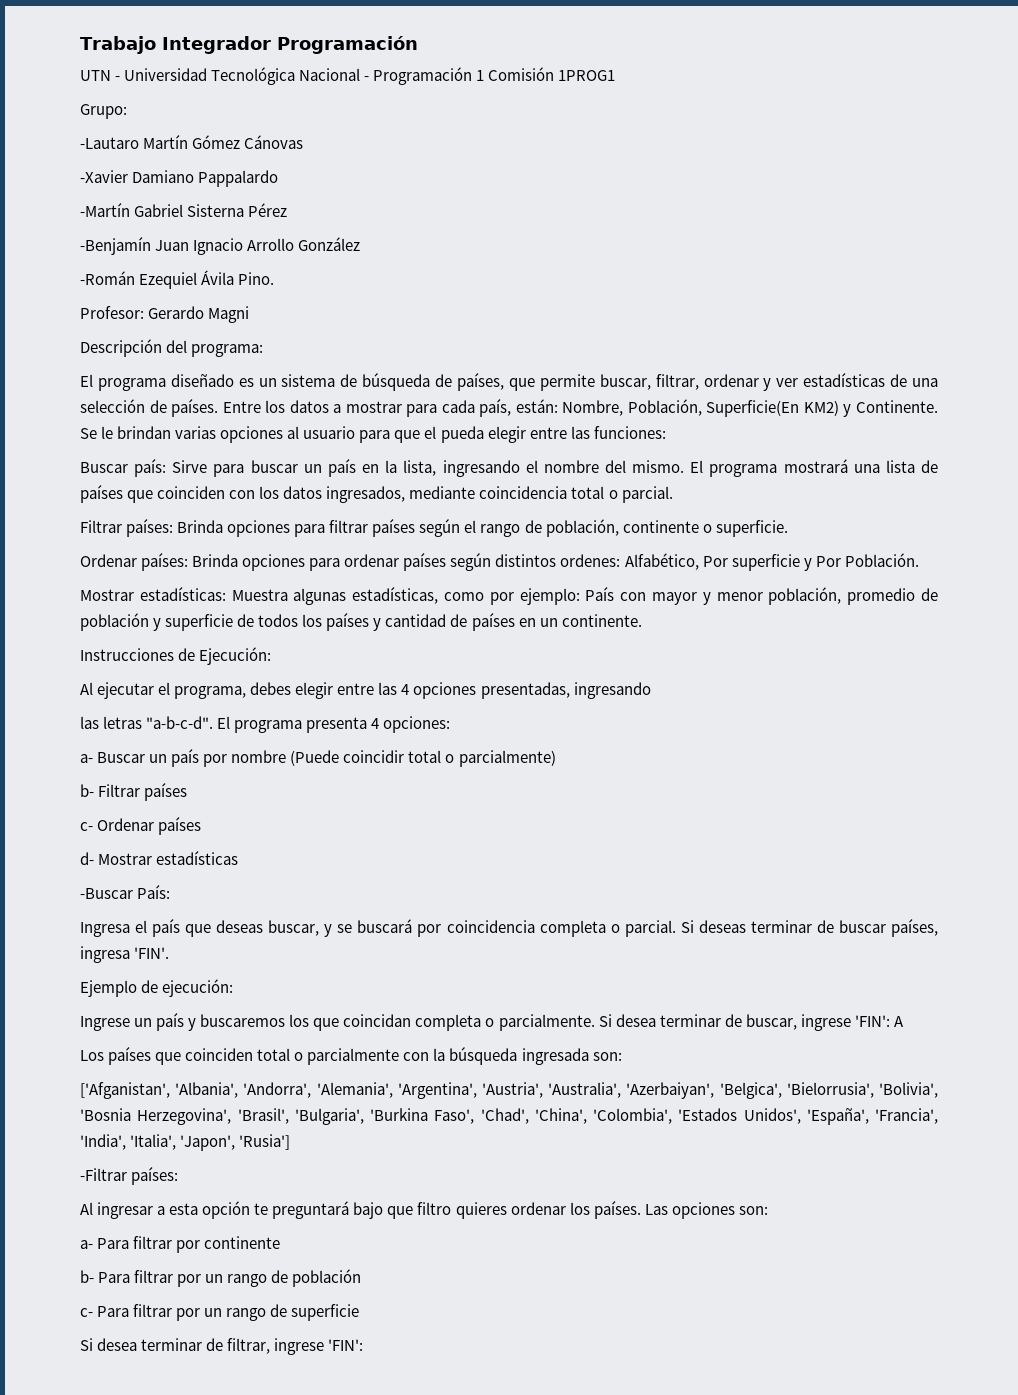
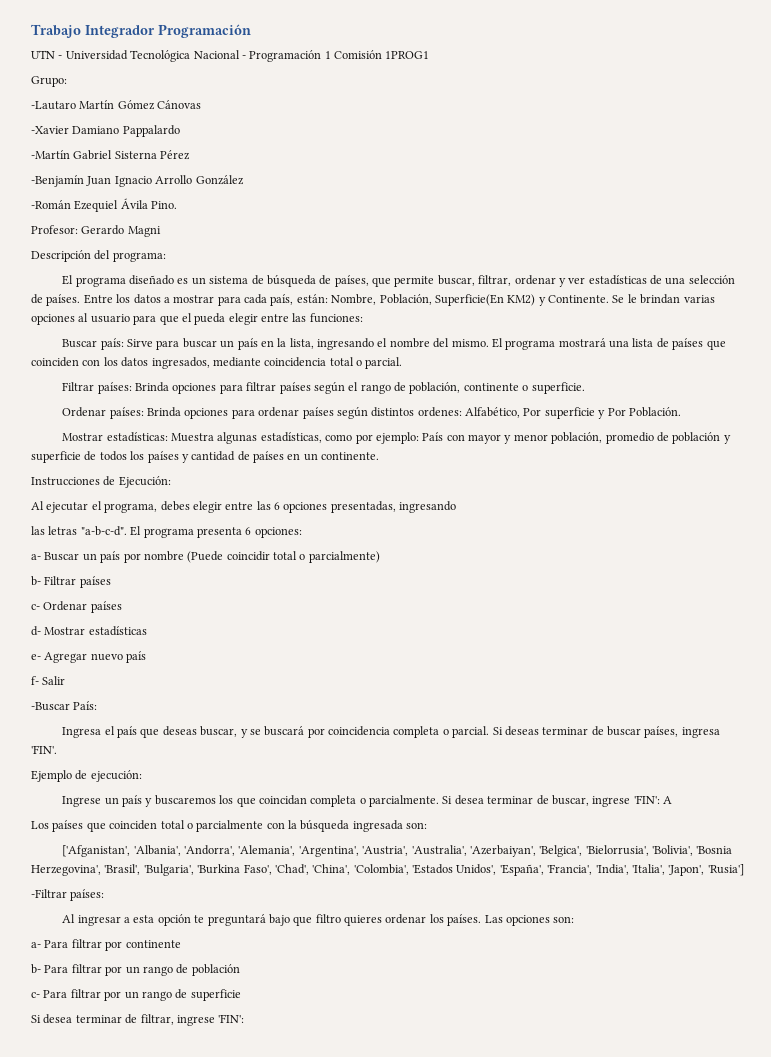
[401,684,410,695] 4 -> [274,502,280,510] 6
[371,718,380,729] 4 -> [245,527,252,535] 6
(239, 858) none -> [31,651,147,663] [31,676,66,685] // e- Agregar nuevo país // f- Salir

